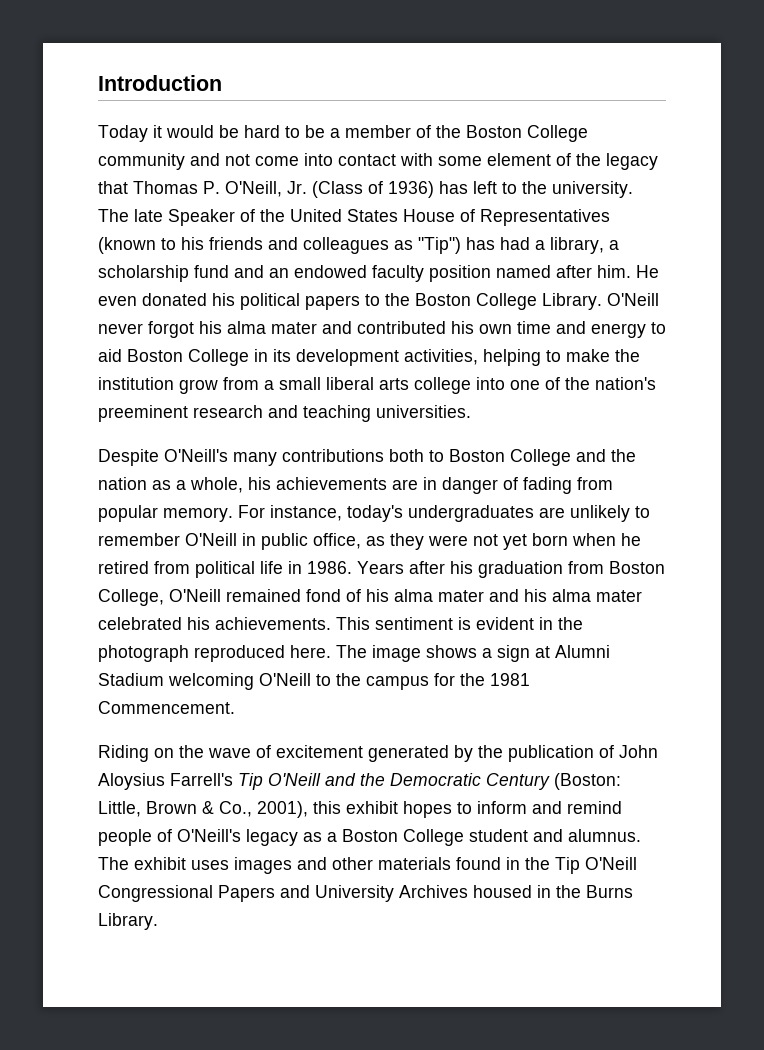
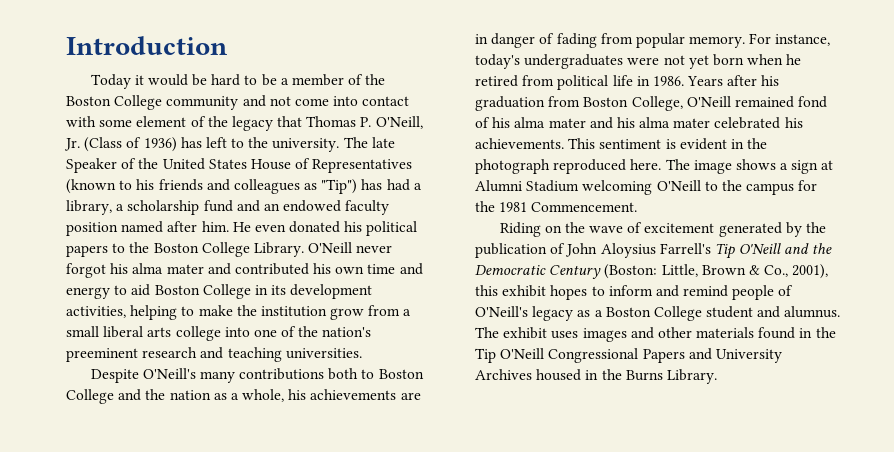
[539,505,650,522] [98,533,424,550] are unlikely to remember O'Neill in public office, as they -> (624, 61) none

